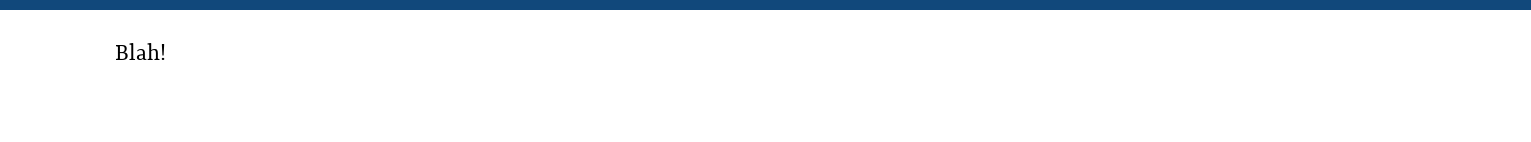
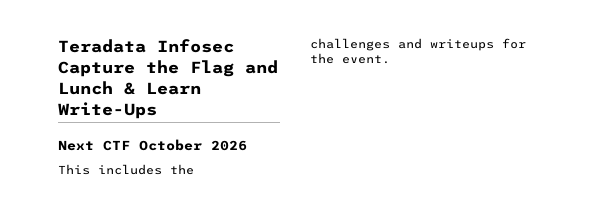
[115,43,166,60] Blah! -> [58,39,234,53] [58,60,278,77] [58,81,201,95] [58,102,157,119] [58,139,247,151] [58,164,194,175] [310,38,526,51] [310,53,390,64] Teradata Infosec Capture the Flag and Lunch & Learn Write-Ups // Next CTF October 2026 // This includes the challenges and writeups for the event.

